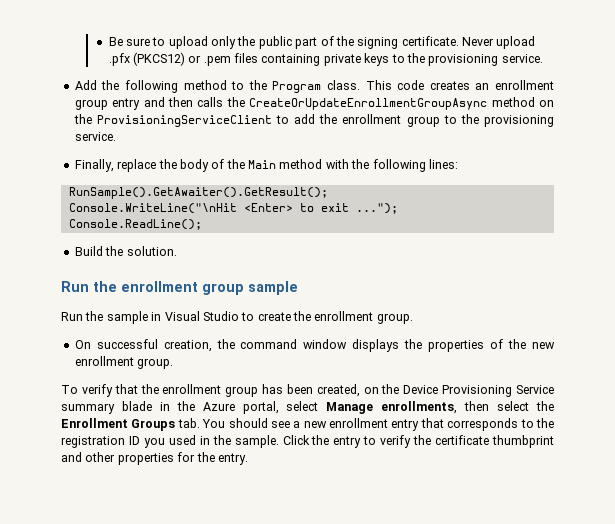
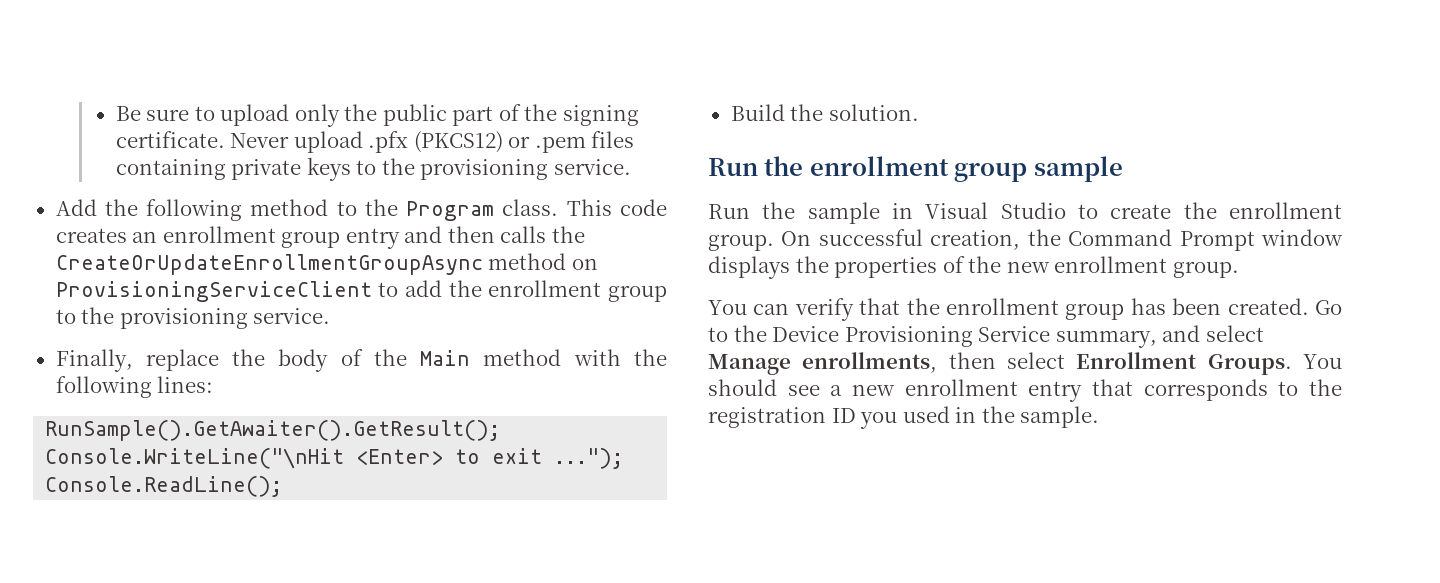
[73,114,92,124] the -> (598, 264) none
(413, 318) // -> (774, 242) none
[240,339,298,349] command -> [1068,229,1255,251] Command Prompt
[61,385,78,394] To -> [708,300,790,315] You can
[316,384,379,397] created, on -> [1227,298,1342,315] [708,327,728,342] created. Go to
[61,401,279,414] summary blade in the Azure portal, -> [1055,325,1201,348] summary, and
[536,401,555,411] [61,418,200,431] the Enrollment Groups tab. -> [1076,352,1292,375] Enrollment Groups.
[282,435,554,448] [61,452,248,465] Click the entry to verify the certificate thumbprint and other properties for the entry. -> (1100, 417) none

